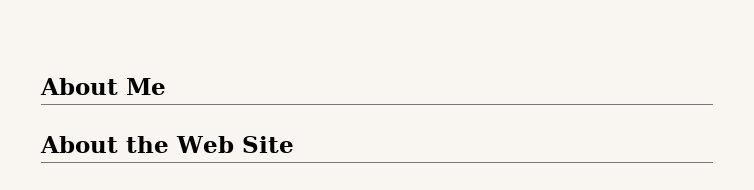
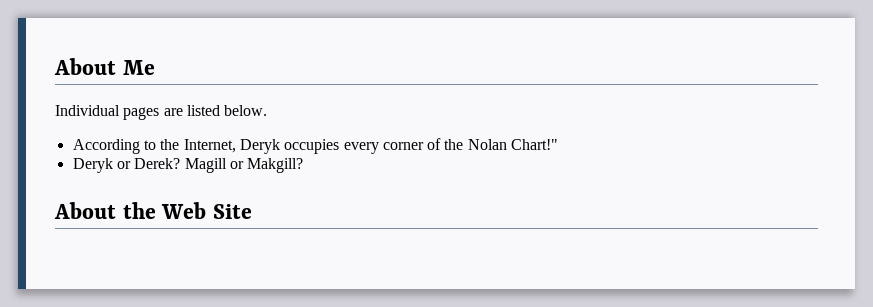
(166, 86) none -> [55,105,268,120] [72,138,559,154] [72,158,304,173] // Individual pages are listed below. // According to the Internet, Deryk occupies every corner of the Nolan Chart!" // Deryk or Derek? Magill or Makgill?

